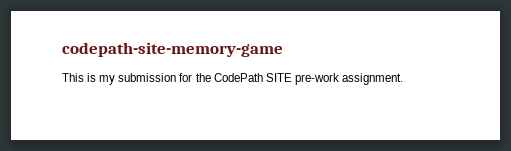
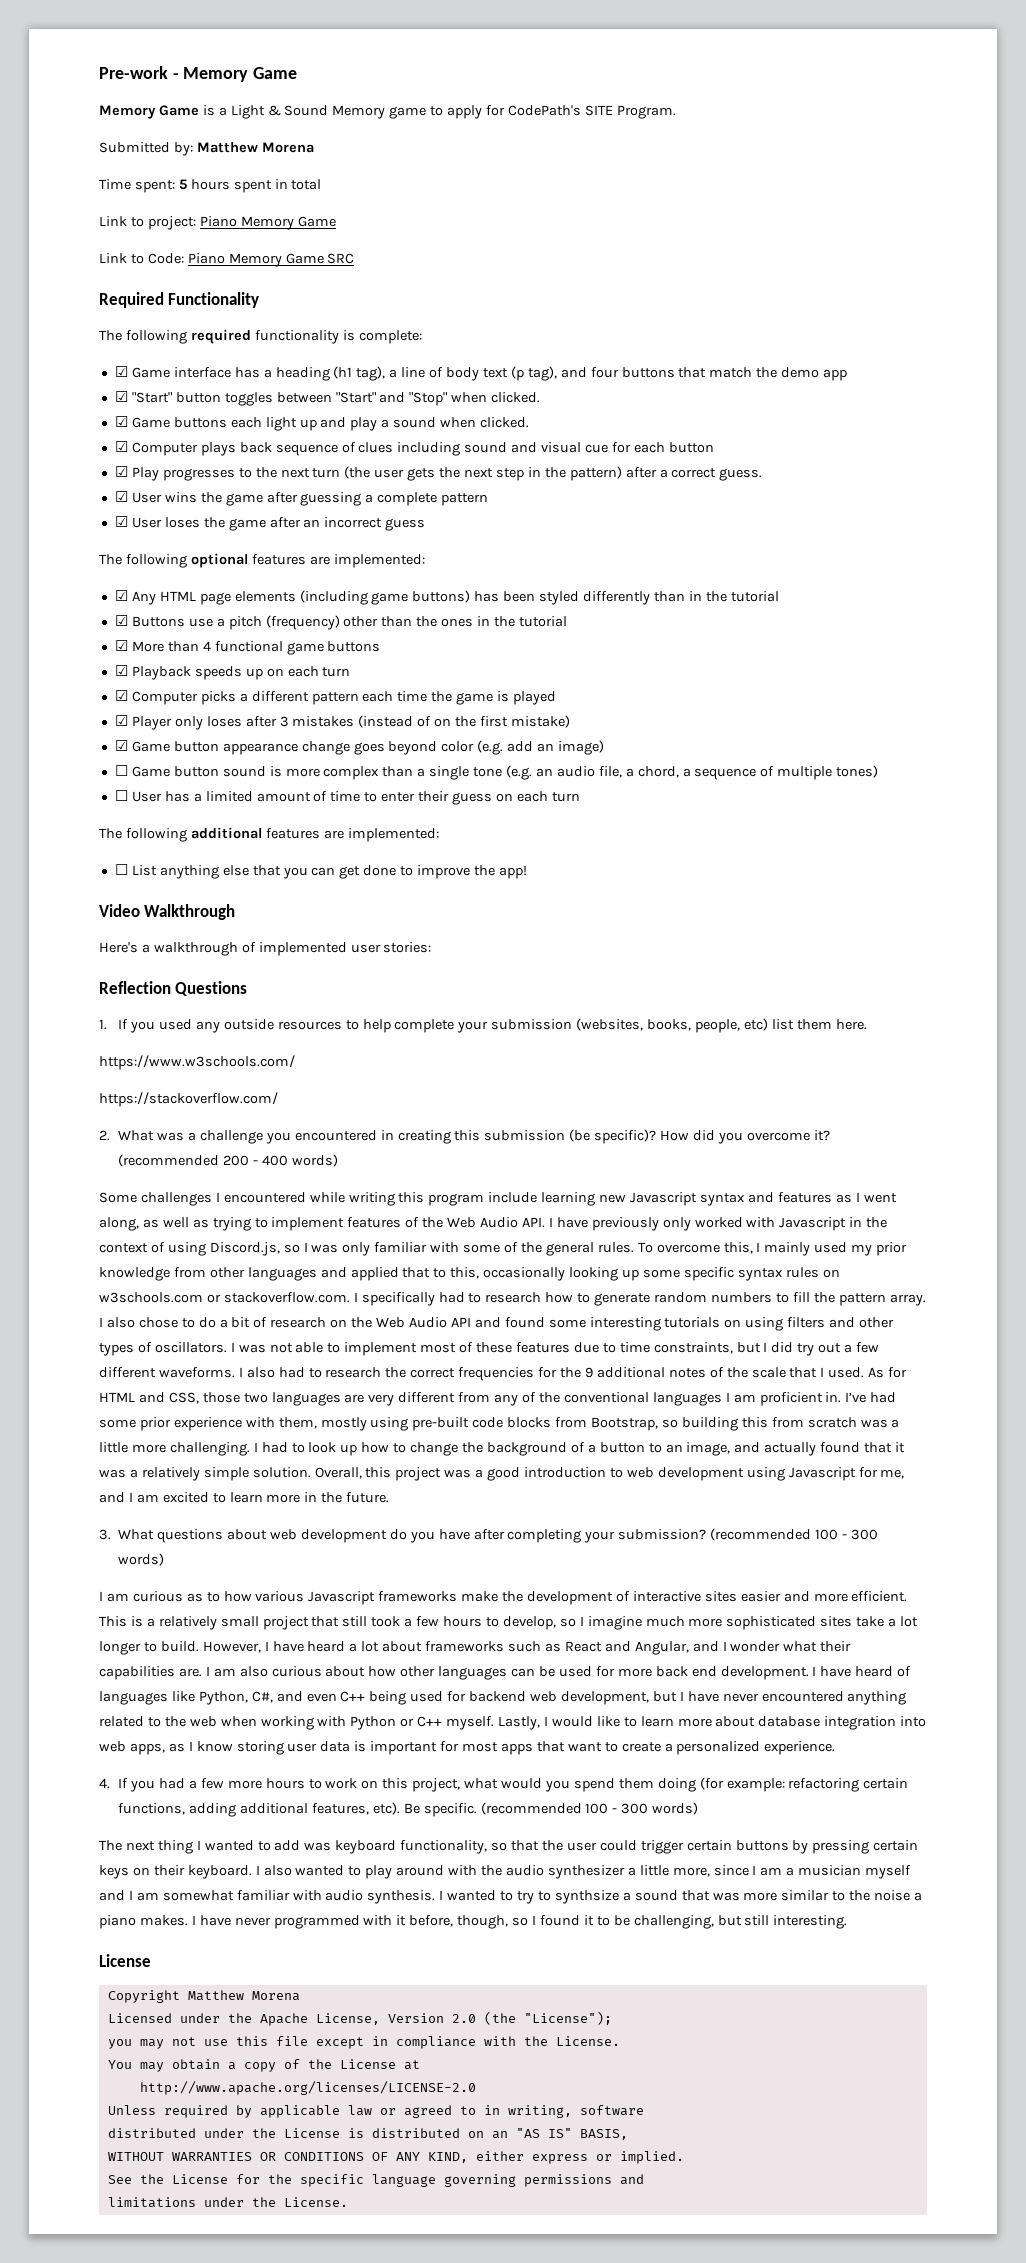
[62,42,283,57] [62,73,403,85] codepath-site-memory-game // This is my submission for the CodePath SITE pre-work assignment. -> [99,66,298,82] [99,105,676,119] [99,142,314,156] [99,179,322,193] [99,216,336,230] [99,253,355,267] [99,292,260,308] [99,329,422,344] [114,366,848,381] [114,391,541,406] [114,416,530,431] [114,441,714,456] [114,466,763,481] [114,491,489,506] [114,516,426,531] [99,553,425,568] [114,590,779,605] [114,615,567,630] [114,640,381,655] [114,665,351,680] [114,690,557,705] [114,715,570,730] [114,740,605,755] [114,765,879,780] [114,790,580,805] [99,827,439,842] [114,864,527,879] [99,904,236,920] [99,942,432,956] [99,981,248,996] [99,1018,867,1033] [99,1055,295,1070] [99,1092,278,1107] [99,1129,830,1144] [118,1154,338,1167] [99,1192,897,1206] [99,1217,888,1231] [99,1242,908,1256] [99,1267,840,1281] [99,1292,926,1306] [99,1317,895,1331] [99,1342,880,1356] [99,1367,908,1381] [99,1392,897,1406] [99,1417,900,1431] [99,1442,906,1456] [99,1467,905,1481] [99,1492,390,1503] [99,1528,878,1543] [118,1553,165,1566] [99,1591,908,1605] [99,1616,919,1630] [99,1641,852,1655] [99,1666,912,1680] [99,1691,907,1705] [99,1716,927,1730] [99,1741,836,1755] [99,1777,909,1792] [118,1802,699,1817] [99,1840,919,1854] [99,1865,912,1879] [99,1890,923,1904] [99,1915,848,1929] [99,1954,151,1967] [107,1990,300,2003] [107,2011,612,2026] [107,2036,620,2049] [107,2059,420,2072] [139,2081,476,2095] [107,2105,644,2118] [107,2128,628,2140] [107,2151,684,2164] [107,2174,644,2187] [107,2197,348,2208] Pre-work - Memory Game // Memory Game is a Light & Sound Memory game to apply for CodePath's SITE Program. // Submitted by: Matthew Morena // Time spent: 5 hours spent in total // Link to project: Piano Memory Game // Link to Code: Piano Memory Game SRC // Required Functionality // The following required functionality is complete: // ☑ Game interface has a heading (h1 tag), a line of body text (p tag), and four buttons that match the demo app // ☑ "Start" button toggles between "Start" and "Stop" when clicked. // ☑ Game buttons each light up and play a sound when clicked. // ☑ Computer plays back sequence of clues including sound and visual cue for each button // ☑ Play progresses to the next turn (the user gets the next step in the pattern) after a correct guess. // ☑ User wins the game after guessing a complete pattern // ☑ User loses the game after an incorrect guess // The following optional features are implemented: // ☑ Any HTML page elements (including game buttons) has been styled differently than in the tutorial // ☑ Buttons use a pitch (frequency) other than the ones in the tutorial // ☑ More than 4 functional game buttons // ☑ Playback speeds up on each turn // ☑ Computer picks a different pattern each time the game is played // ☑ Player only loses after 3 mistakes (instead of on the first mistake) // ☑ Game button appearance change goes beyond color (e.g. add an image) // ☐ Game button sound is more complex than a single tone (e.g. an audio file, a chord, a sequence of multiple tones) // ☐ User has a limited amount of time to enter their guess on each turn // The following additional features are implemented: // ☐ List anything else that you can get done to improve the app! // Video Walkthrough // Here's a walkthrough of implemented user stories: // Reflection Questions // 1. If you used any outside resources to help complete your submission (websites, books, people, etc) list them here. // https://www.w3schools.com/ // https://stackoverflow.com/ // 2. What was a challenge you encountered in creating this submission (be specific)? How did you overcome it? (recommended 200 - 400 words) // Some challenges I encountered while writing this program include learning new Javascript syntax and features as I went along, as well as trying to implement features of the Web Audio API. I have previously only worked with Javascript in the context of using Discord.js, so I was only familiar with some of the general rules. To overcome this, I mainly used my prior knowledge from other languages and applied that to this, occasionally looking up some specific syntax rules on w3schools.com or stackoverflow.com. I specifically had to research how to generate random numbers to fill the pattern array. I also chose to do a bit of research on the Web Audio API and found some interesting tutorials on using filters and other types of oscillators. I was not able to implement most of these features due to time constraints, but I did try out a few different waveforms. I also had to research the correct frequencies for the 9 additional notes of the scale that I used. As for HTML and CSS, those two languages are very different from any of the conventional languages I am proficient in. I’ve had some prior experience with them, mostly using pre-built code blocks from Bootstrap, so building this from scratch was a little more challenging. I had to look up how to change the background of a button to an image, and actually found that it was a relatively simple solution. Overall, this project was a good introduction to web development using Javascript for me, and I am excited to learn more in the future. // 3. What questions about web development do you have after completing your submission? (recommended 100 - 300 words) // I am curious as to how various Javascript frameworks make the development of interactive sites easier and more efficient. This is a relatively small project that still took a few hours to develop, so I imagine much more sophisticated sites take a lot longer to build. However, I have heard a lot about frameworks such as React and Angular, and I wonder what their capabilities are. I am also curious about how other languages can be used for more back end development. I have heard of languages like Python, C#, and even C++ being used for backend web development, but I have never encountered anything related to the web when working with Python or C++ myself. Lastly, I would like to learn more about database integration into web apps, as I know storing user data is important for most apps that want to create a personalized experience. // 4. If you had a few more hours to work on this project, what would you spend them doing (for example: refactoring certain functions, adding additional features, etc). Be specific. (recommended 100 - 300 words) // The next thing I wanted to add was keyboard functionality, so that the user could trigger certain buttons by pressing certain keys on their keyboard. I also wanted to play around with the audio synthesizer a little more, since I am a musician myself and I am somewhat familiar with audio synthesis. I wanted to try to synthsize a sound that was more similar to the noise a piano makes. I have never programmed with it before, though, so I found it to be challenging, but still interesting. // License // Copyright Matthew Morena // Licensed under the Apache License, Version 2.0 (the "License"); // you may not use this file except in compliance with the License. // You may obtain a copy of the License at // http://www.apache.org/licenses/LICENSE-2.0 // Unless required by applicable law or agreed to in writing, software // distributed under the License is distributed on an "AS IS" BASIS, // WITHOUT WARRANTIES OR CONDITIONS OF ANY KIND, either express or implied. // See the License for the specific language governing permissions and // limitations under the License.

